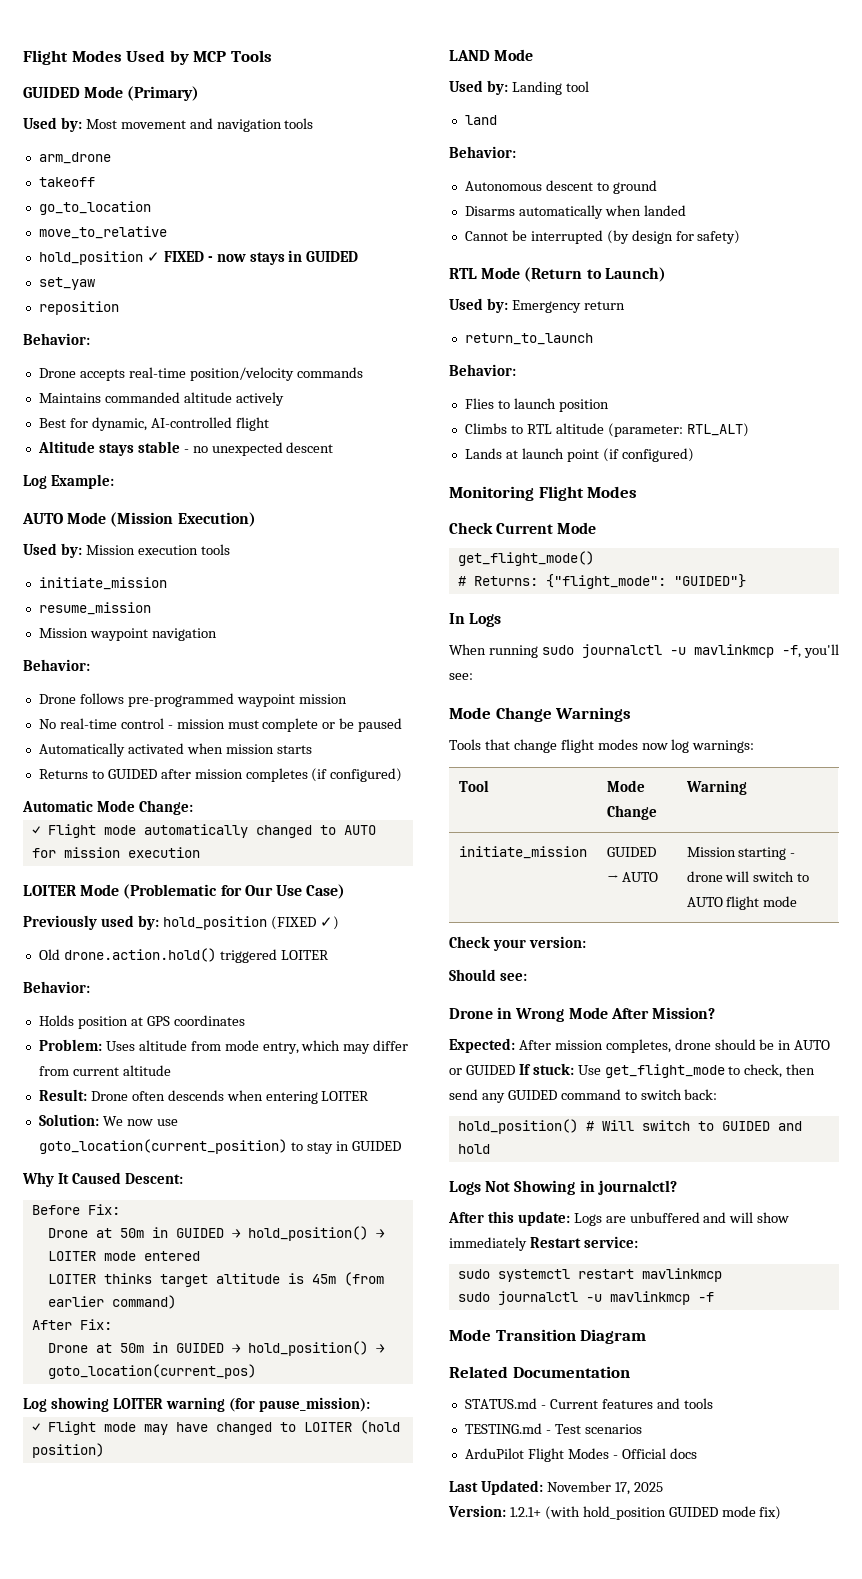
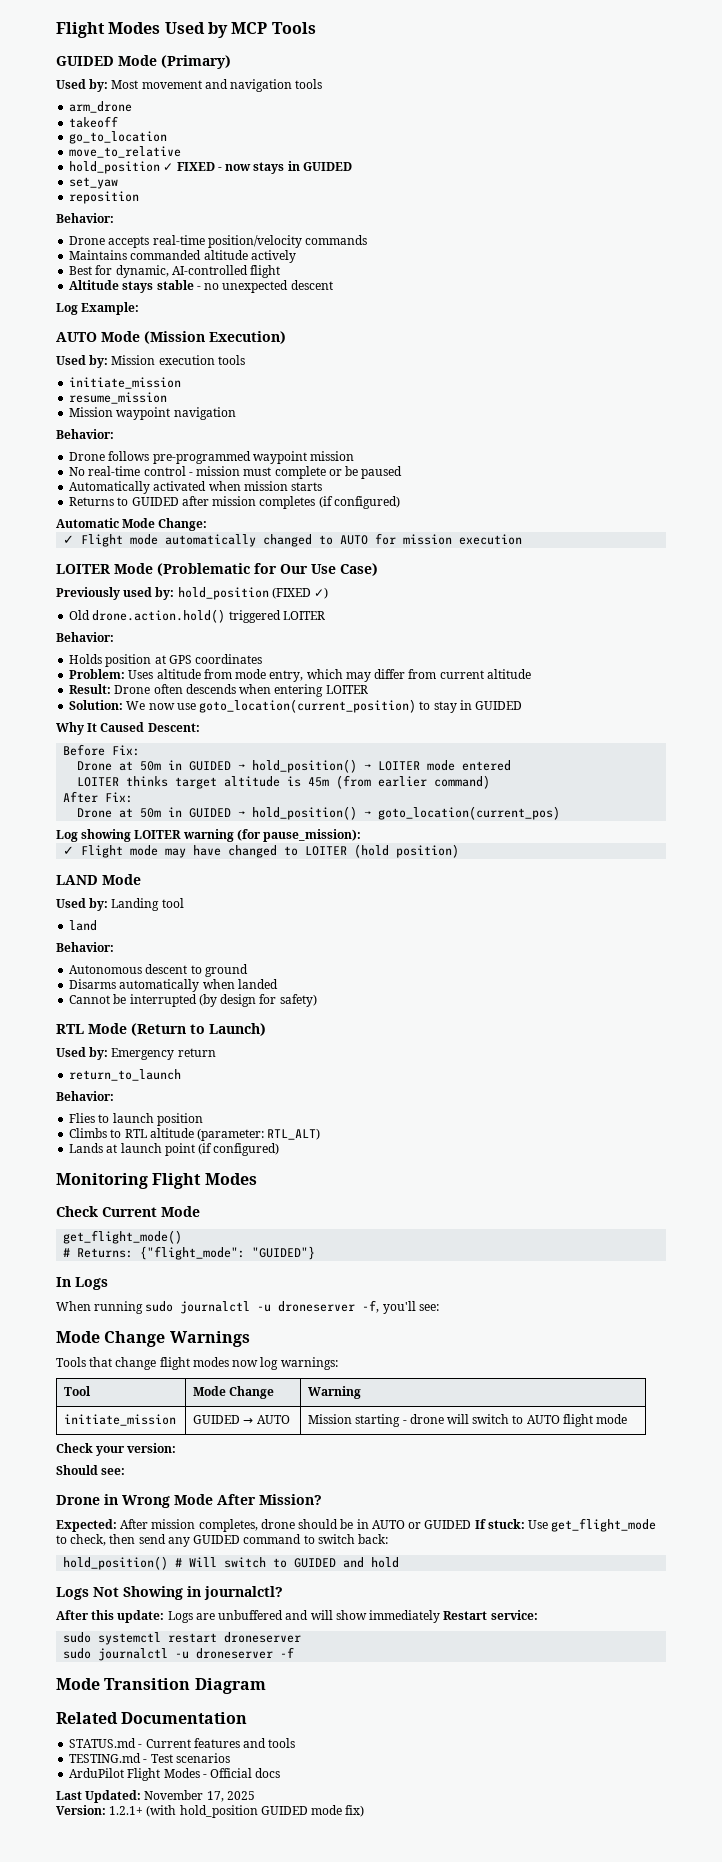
[693,644,774,658] mavlinkmcp -> [278,1301,356,1312] droneserver
[641,1268,722,1282] [457,1291,690,1305] mavlinkmcp // sudo journalctl -u mavlinkmcp -> [224,1632,302,1643] [63,1648,274,1661] droneserver // sudo journalctl -u droneserver

